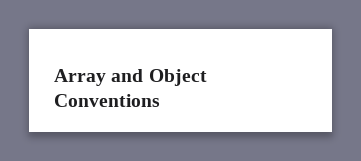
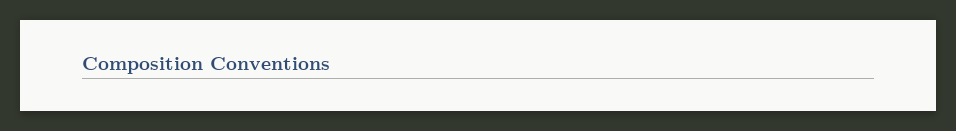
[54,69,207,86] Array and Object -> [82,57,203,74] Composition

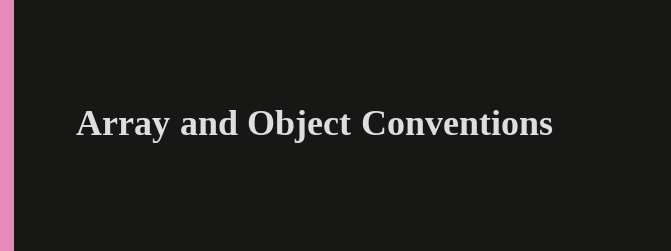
[82,57,203,74] Composition -> [76,110,352,143] Array and Object

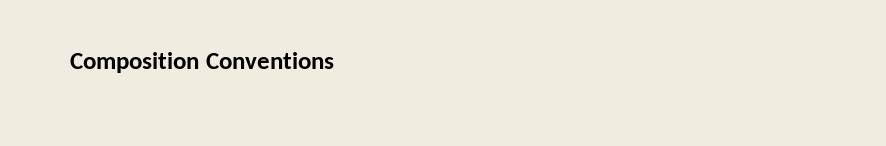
[76,110,352,143] Array and Object -> [70,52,199,73] Composition

